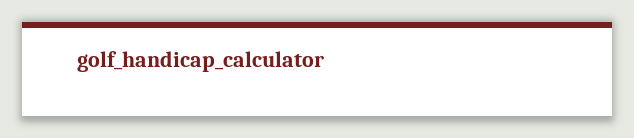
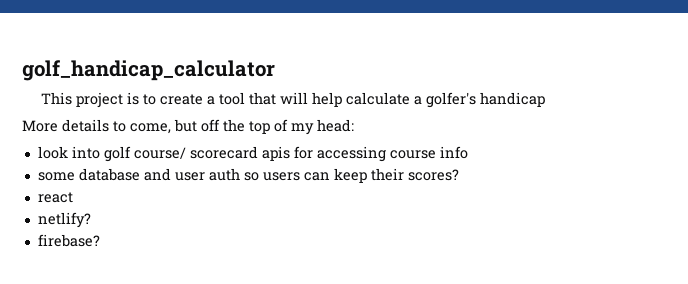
(324, 61) none -> [41,92,546,108] [22,119,354,135] [37,146,468,162] [37,168,459,183] [37,192,73,203] [37,212,91,228] [37,234,100,247] // This project is to create a tool that will help calculate a golfer's handicap // More details to come, but off the top of my head: // look into golf course/ scorecard apis for accessing course info // some database and user auth so users can keep their scores? // react // netlify? // firebase?

